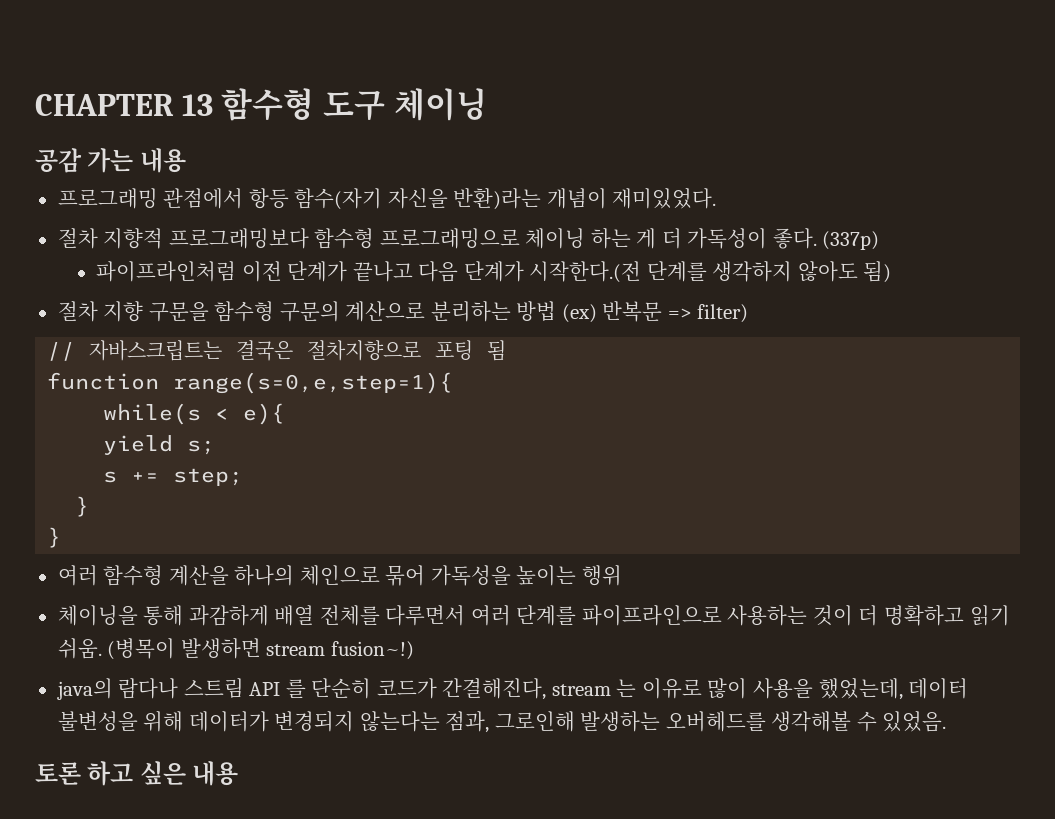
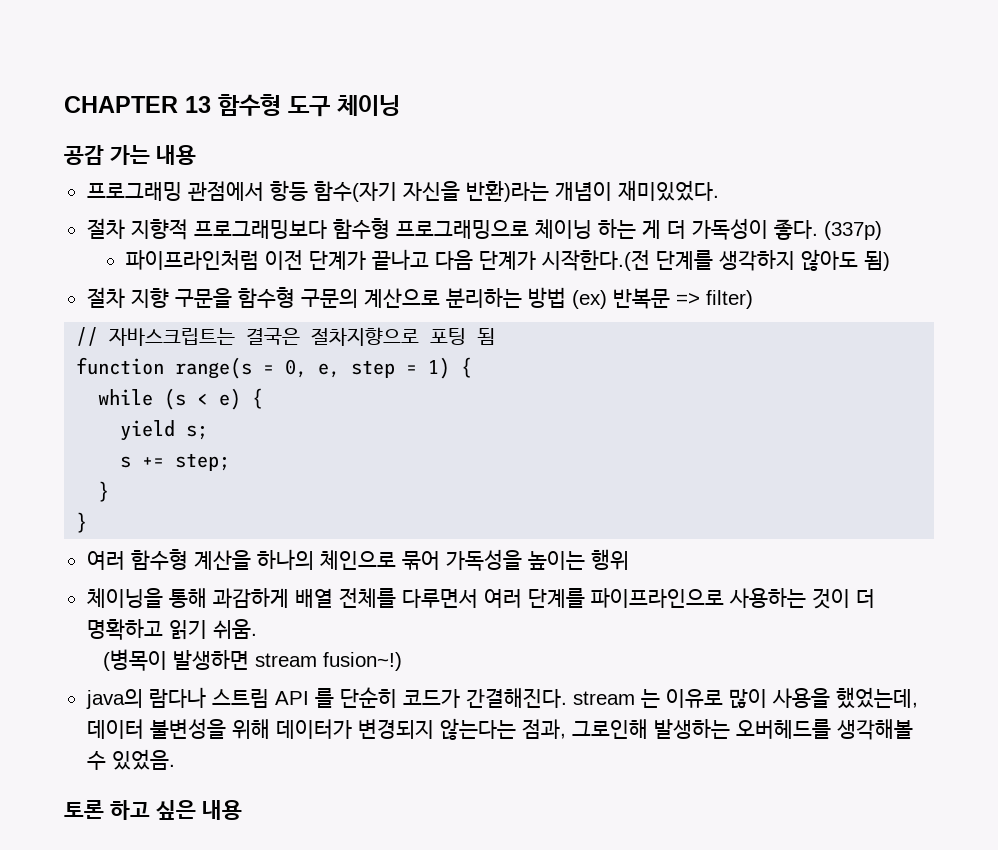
[173,372,454,394] [103,403,286,425] range(s=0,e,step=1){ // while(s < e){ -> [175,357,473,379] [98,388,264,410] range(s = 0, e, step = 1) { // while (s < e) {
(102, 648) none -> (257, 629) //
[442,678,547,700] 간결해진다, -> [465,688,567,708] 간결해진다.

